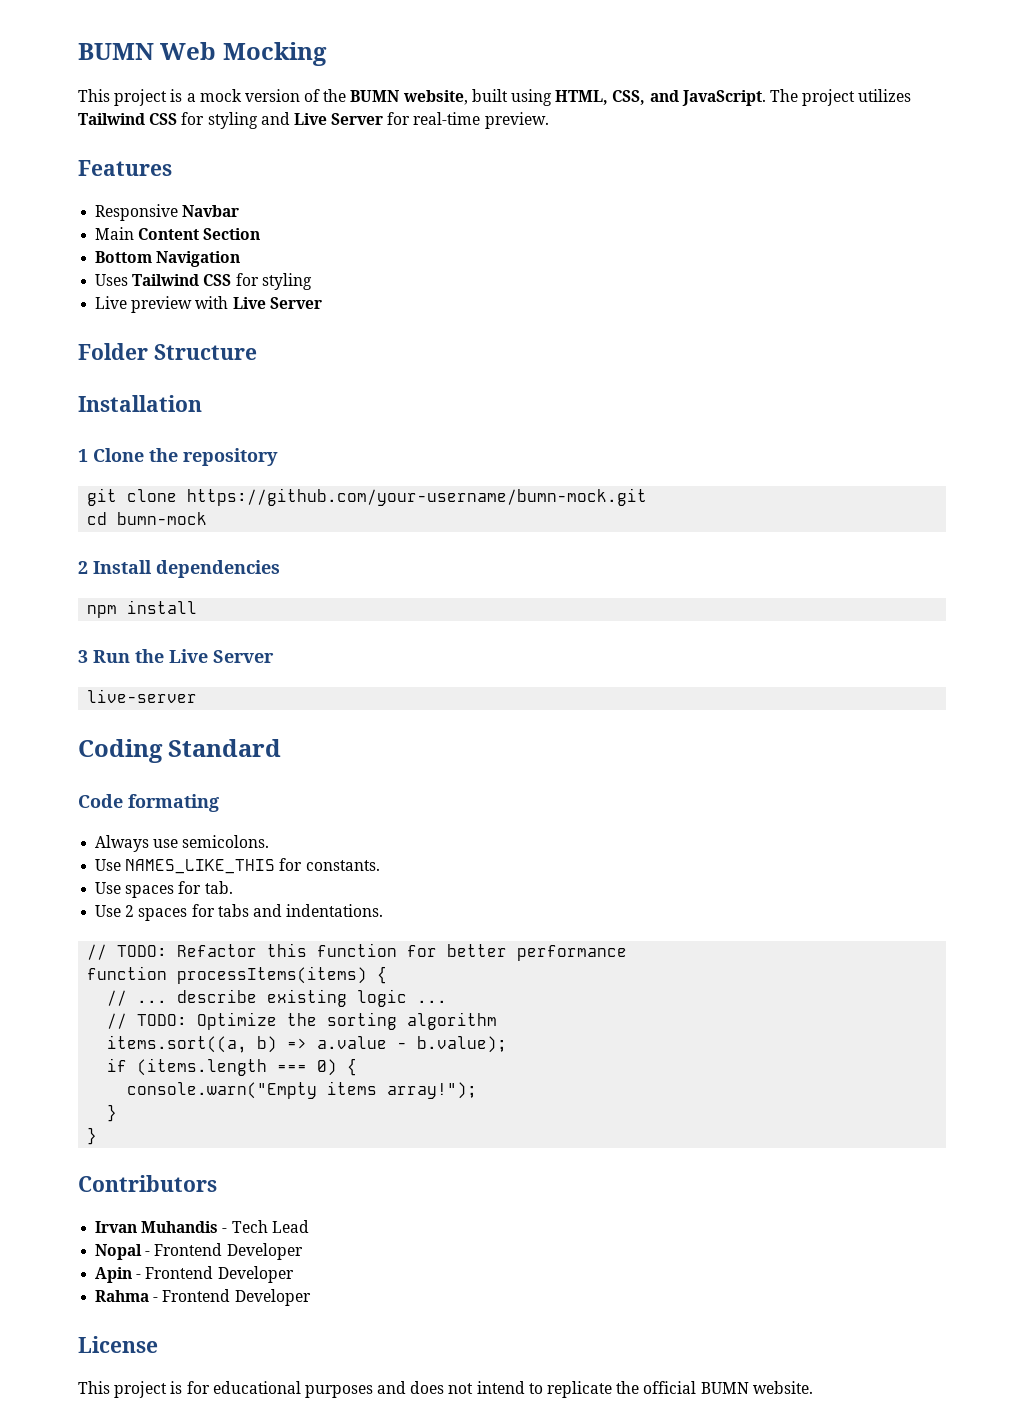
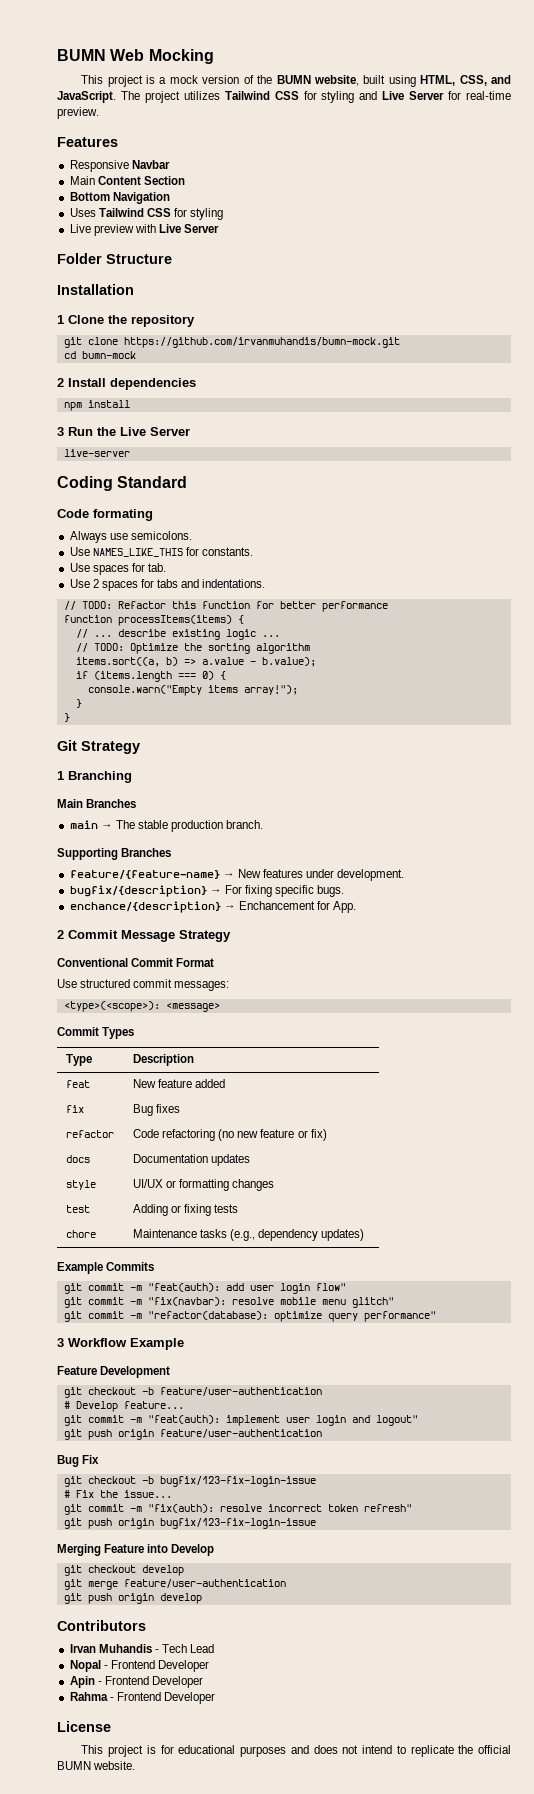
[187,488,648,506] https://github.com/your-username/bumn-mock.git -> [123,337,400,348] https://github.com/irvanmuhandis/bumn-mock.git
(98, 1136) none -> [57,740,140,754] [57,771,132,783] [57,799,137,808] [69,820,264,832] [57,848,172,860] [69,869,405,881] [69,885,345,897] [69,901,357,913] [57,930,231,942] [57,958,215,967] [57,979,230,991] [63,1001,220,1012] [57,1027,135,1039] [66,1054,93,1066] [133,1054,195,1066] [66,1080,91,1088] [133,1079,226,1088] [66,1105,85,1113] [133,1104,181,1116] [66,1130,115,1138] [133,1129,327,1141] [66,1155,91,1163] [133,1154,251,1166] [66,1180,97,1190] [133,1179,275,1191] [66,1205,91,1213] [133,1204,239,1216] [66,1230,97,1238] [133,1229,365,1241] [57,1262,155,1274] [63,1283,346,1294] [63,1297,394,1308] [63,1311,436,1322] [57,1338,184,1350] [57,1366,171,1378] [63,1387,322,1398] [63,1401,184,1412] [63,1415,418,1426] [63,1429,322,1440] [57,1455,100,1467] [63,1476,316,1487] [63,1490,172,1498] [63,1504,412,1515] [63,1518,316,1529] [57,1544,215,1556] [63,1565,184,1576] [63,1579,286,1590] [63,1593,202,1604] // Git Strategy // 1 Branching // Main Branches // main → The stable production branch. // Supporting Branches // feature/{feature-name} → New features under development. // bugfix/{description} → For fixing specific bugs. // enchance/{description} → Enchancement for App. // 2 Commit Message Strategy // Conventional Commit Format // Use structured commit messages: // <type>(<scope>): <message> // Commit Types // Type | Description // feat | New feature added // fix | Bug fixes // refactor | Code refactoring (no new feature or fix) // docs | Documentation updates // style | UI/UX or formatting changes // test | Adding or fixing tests // chore | Maintenance tasks (e.g., dependency updates) // Example Commits // git commit -m "feat(auth): add user login flow" // git commit -m "fix(navbar): resolve mobile menu glitch" // git commit -m "refactor(database): optimize query performance" // 3 Workflow Example // Feature Development // git checkout -b feature/user-authentication // # Develop feature... // git commit -m "feat(auth): implement user login and logout" // git push origin feature/user-authentication // Bug Fix // git checkout -b bugfix/123-fix-login-issue // # Fix the issue... // git commit -m "fix(auth): resolve incorrect token refresh" // git push origin bugfix/123-fix-login-issue // Merging Feature into Develop // git checkout develop // git merge feature/user-authentication // git push origin develop

